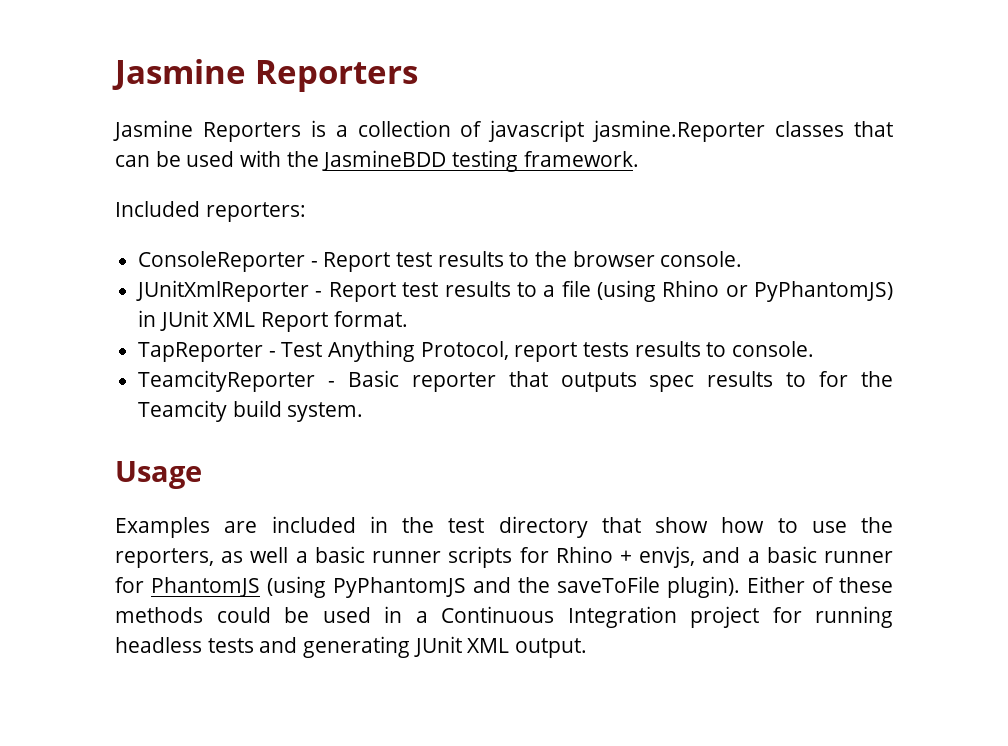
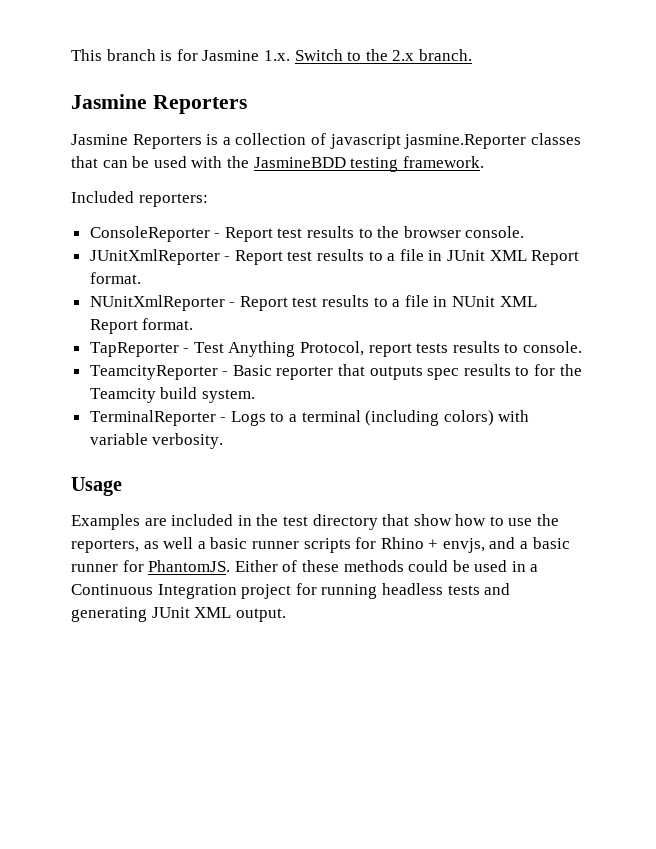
(112, 74) none -> [71,49,472,61] This branch is for Jasmine 1.x. Switch to the 2.x branch. //
[596,280,894,302] (using Rhino or PyPhantomJS) -> (424, 255) none
(408, 319) none -> [89,295,537,311] [89,318,194,334] // NUnitXmlReporter - Report test results to a file in NUnit XML Report format.
(364, 412) none -> [89,410,530,426] [89,433,224,449] // TerminalReporter - Logs to a terminal (including colors) with variable verbosity.
[151,576,740,598] PhantomJS (using PyPhantomJS and the saveToFile plugin). -> [148,560,231,572] PhantomJS.

